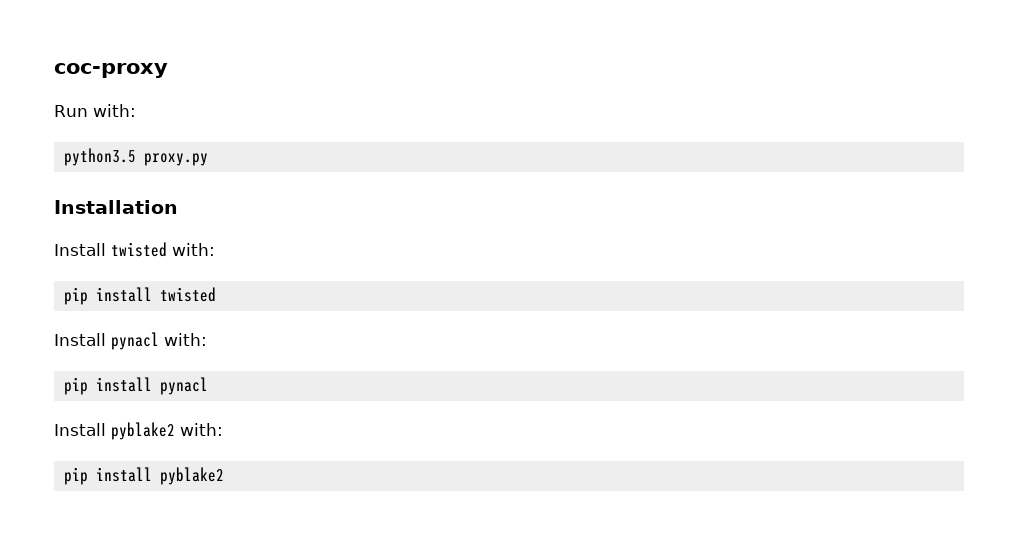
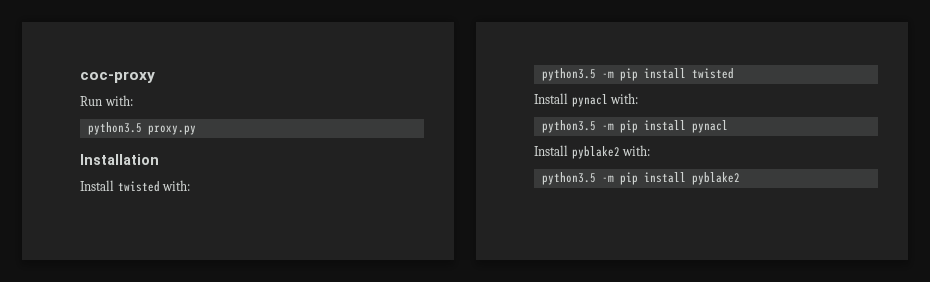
(215, 249) none -> [541,68,614,81] python3.5 -m
(207, 339) none -> [541,120,614,133] python3.5 -m
(223, 429) none -> [541,172,614,185] python3.5 -m

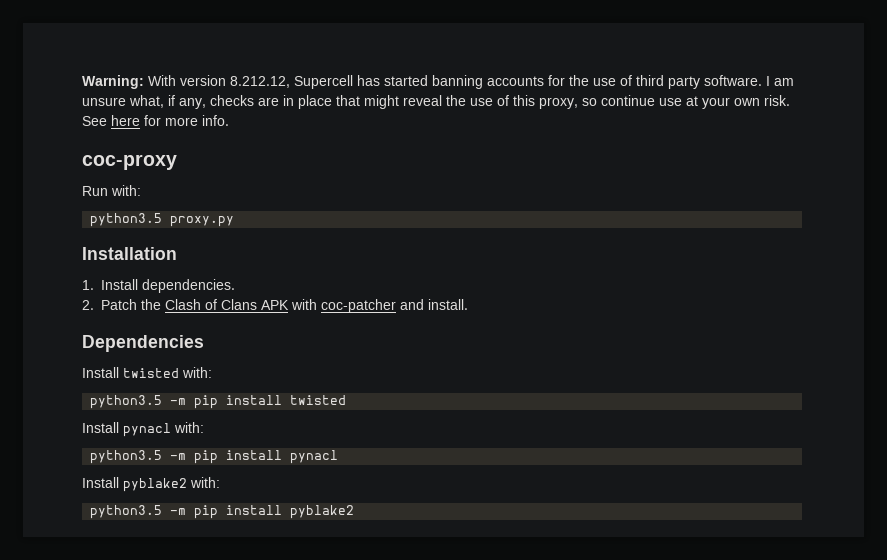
(80, 77) none -> [82,75,794,89] [82,95,790,109] [82,115,229,126] Warning: With version 8.212.12, Supercell has started banning accounts for the use of third party software. I am unsure what, if any, checks are in place that might reveal the use of this proxy, so continue use at your own risk. See here for more info. //
(159, 159) none -> [82,279,235,293] [82,299,468,313] [82,335,204,352] // 1. Install dependencies. // 2. Patch the Clash of Clans APK with coc-patcher and install. // Dependencies

